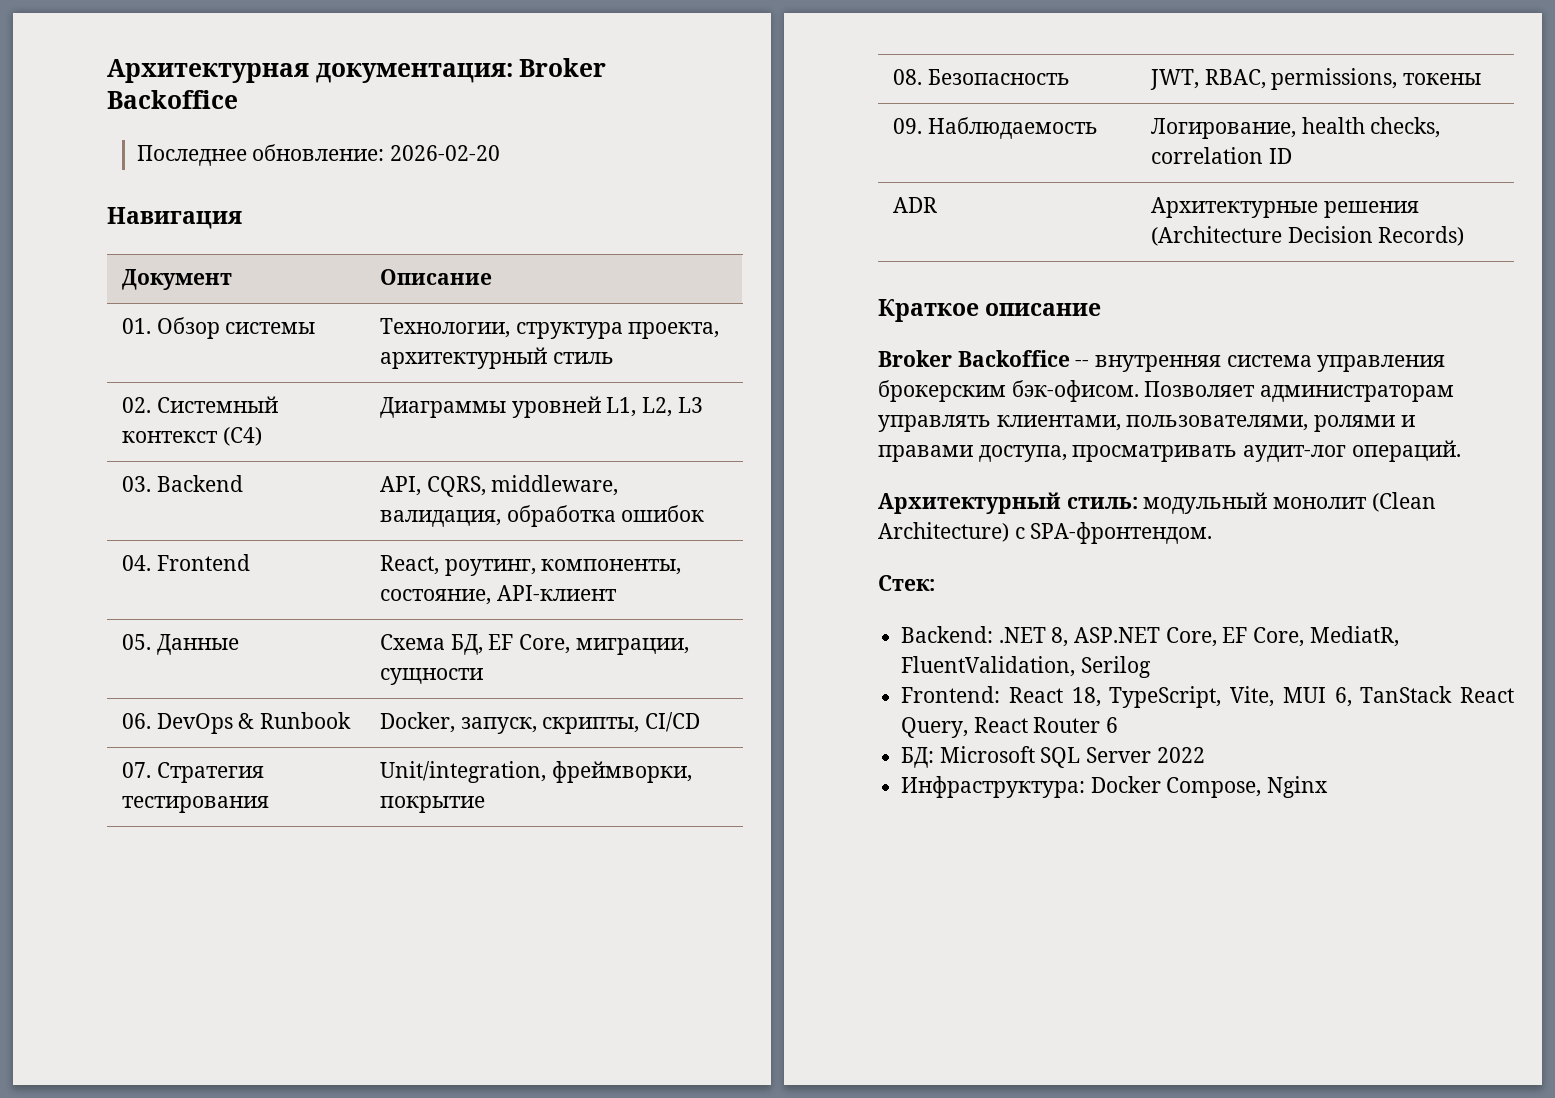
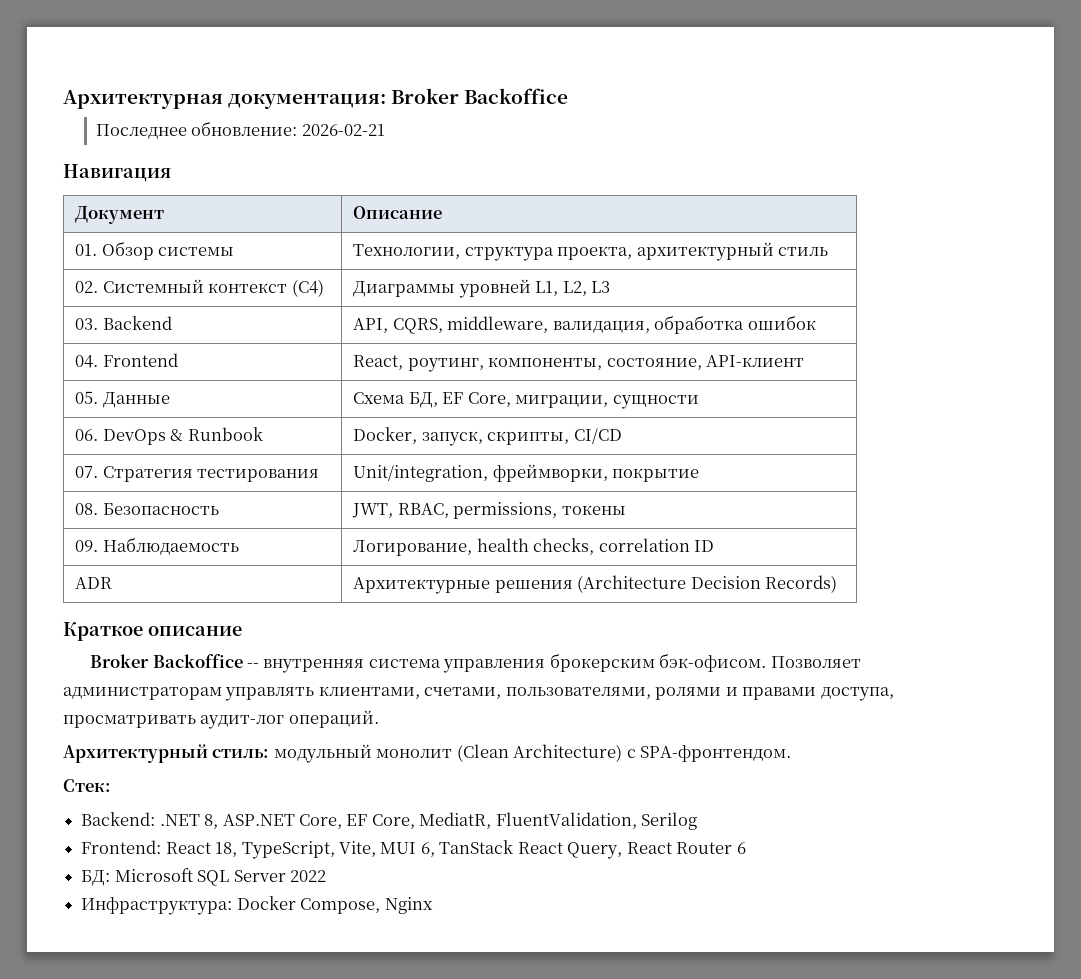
[389,145,500,161] 2026-02-20 -> [301,124,385,136] 2026-02-21
(1121, 423) none -> [424,687,502,699] счетами,

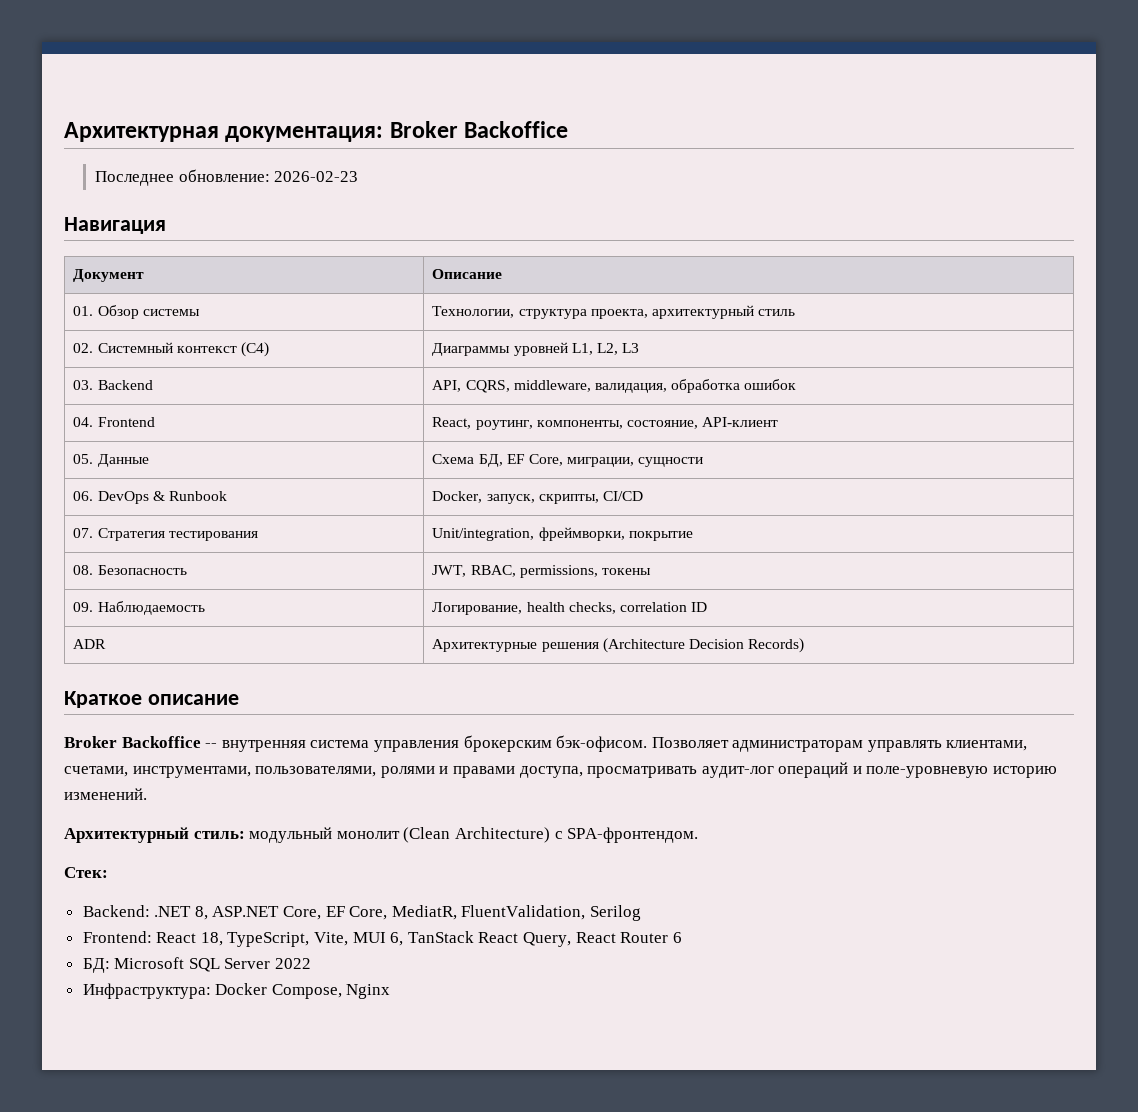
[301,124,385,136] 2026-02-21 -> [274,171,359,182] 2026-02-23
(502, 693) none -> [132,766,251,778] инструментами,
[288,710,379,728] операций. -> [778,762,1058,778] [64,788,147,800] операций и поле-уровневую историю изменений.

